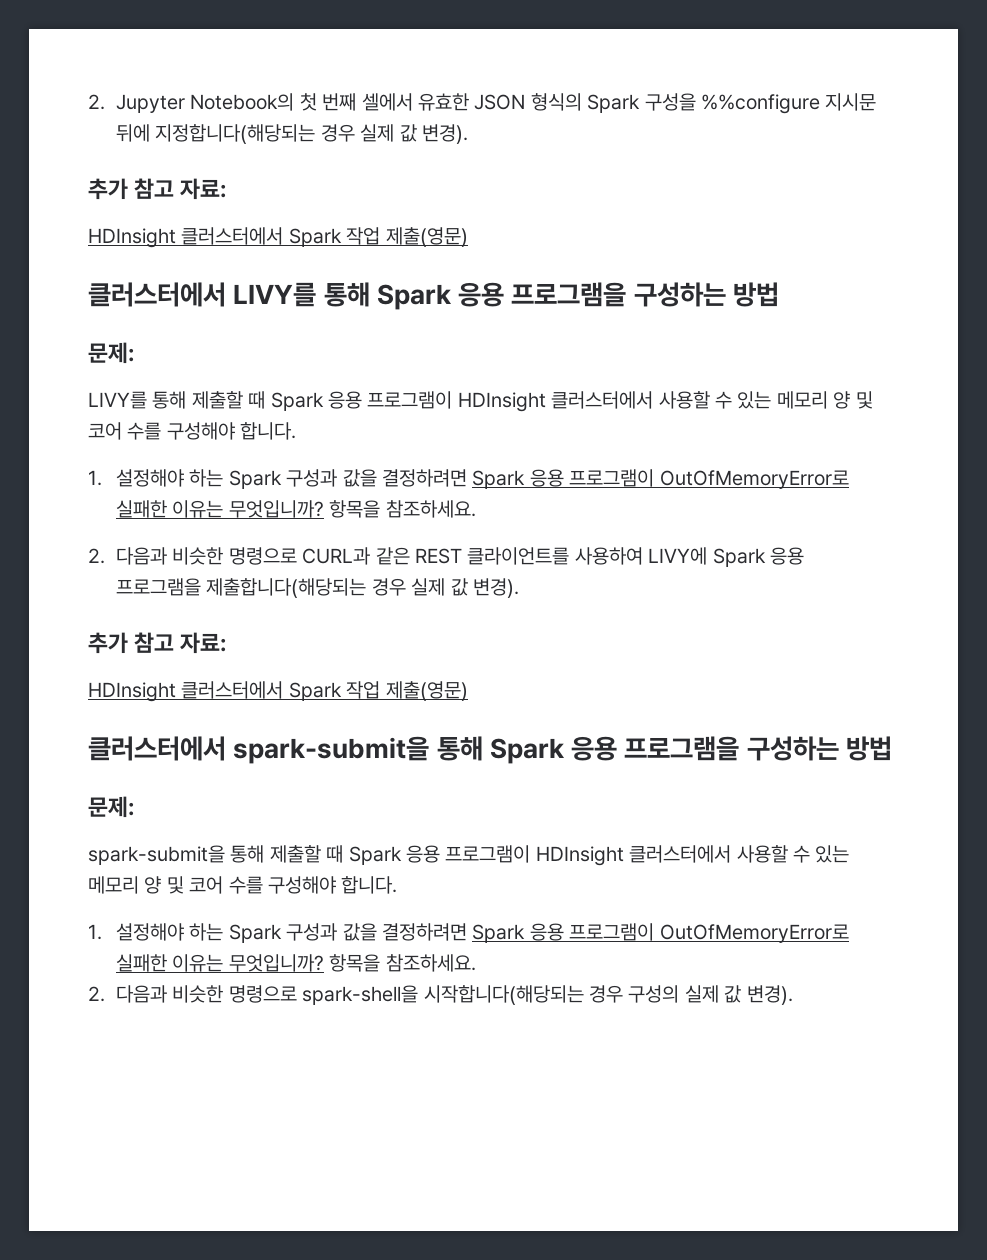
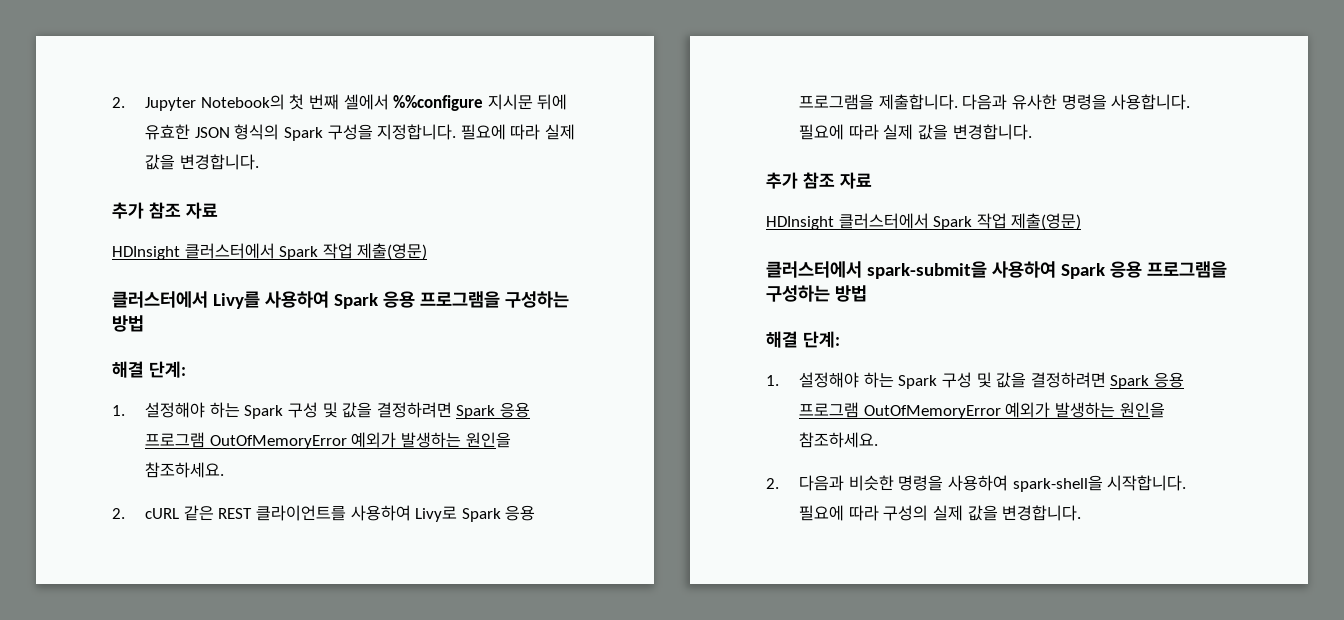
(413, 102) none -> [393,94,568,111] %%configure 지시문 뒤에
[700,93,877,114] [115,124,468,144] [88,178,227,200] [88,227,468,248] [88,282,780,310] [88,342,134,364] [88,391,873,412] [88,422,297,440] [88,469,849,489] [115,500,476,518] [88,547,371,565] %%configure 지시문 뒤에 지정합니다(해당되는 경우 실제 값 변경). // 추가 참고 자료: // HDInsight 클러스터에서 Spark 작업 제출(영문) // 클러스터에서 LIVY를 통해 Spark 응용 프로그램을 구성하는 방법 // 문제: // LIVY를 통해 제출할 때 Spark 응용 프로그램이 HDInsight 클러스터에서 사용할 수 있는 메모리 양 및 코어 수를 구성해야 합니다. // 1. 설정해야 하는 Spark 구성과 값을 결정하려면 Spark 응용 프로그램이 OutOfMemoryError로 실패한 이유는 무엇입니까? 항목을 참조하세요. // 2. 다음과 비슷한 명령으로 CURL과 -> [377,124,575,140] [145,154,259,170] [112,202,218,219] [112,243,428,260] [112,291,569,309] [112,315,144,332] [112,361,186,378] [112,402,530,419] [145,432,511,449] [145,462,225,478] [112,508,180,519] 지정합니다. 필요에 따라 실제 값을 변경합니다. // 추가 참조 자료 // HDInsight 클러스터에서 Spark 작업 제출(영문) // 클러스터에서 Livy를 사용하여 Spark 응용 프로그램을 구성하는 방법 // 해결 단계: // 1. 설정해야 하는 Spark 구성 및 값을 결정하려면 Spark 응용 프로그램 OutOfMemoryError 예외가 발생하는 원인을 참조하세요. // 2. cURL
[648,547,804,567] [115,578,519,598] [88,632,227,654] LIVY에 Spark 응용 프로그램을 제출합니다(해당되는 경우 실제 값 변경). // 추가 참고 자료: -> [415,505,536,522] [799,94,1191,110] [799,124,1032,140] [766,172,872,189] Livy로 Spark 응용 프로그램을 제출합니다. 다음과 유사한 명령을 사용합니다. 필요에 따라 실제 값을 변경합니다. // 추가 참조 자료
[436,736,893,764] [88,796,134,818] [88,845,850,866] [88,876,398,894] [88,923,849,943] [115,954,476,972] [88,985,793,1005] 통해 Spark 응용 프로그램을 구성하는 방법 // 문제: // spark-submit을 통해 제출할 때 Spark 응용 프로그램이 HDInsight 클러스터에서 사용할 수 있는 메모리 양 및 코어 수를 구성해야 합니다. // 1. 설정해야 하는 Spark 구성과 값을 결정하려면 Spark 응용 프로그램이 OutOfMemoryError로 실패한 이유는 무엇입니까? 항목을 참조하세요. // 2. 다음과 비슷한 명령으로 spark-shell을 시작합니다(해당되는 경우 구성의 실제 값 변경). -> [991,261,1227,279] [766,285,867,302] [766,331,840,348] [766,372,1184,389] [799,402,1165,419] [799,432,879,448] [766,475,1187,492] [799,505,1082,521] 사용하여 Spark 응용 프로그램을 구성하는 방법 // 해결 단계: // 1. 설정해야 하는 Spark 구성 및 값을 결정하려면 Spark 응용 프로그램 OutOfMemoryError 예외가 발생하는 원인을 참조하세요. // 2. 다음과 비슷한 명령을 사용하여 spark-shell을 시작합니다. 필요에 따라 구성의 실제 값을 변경합니다.

